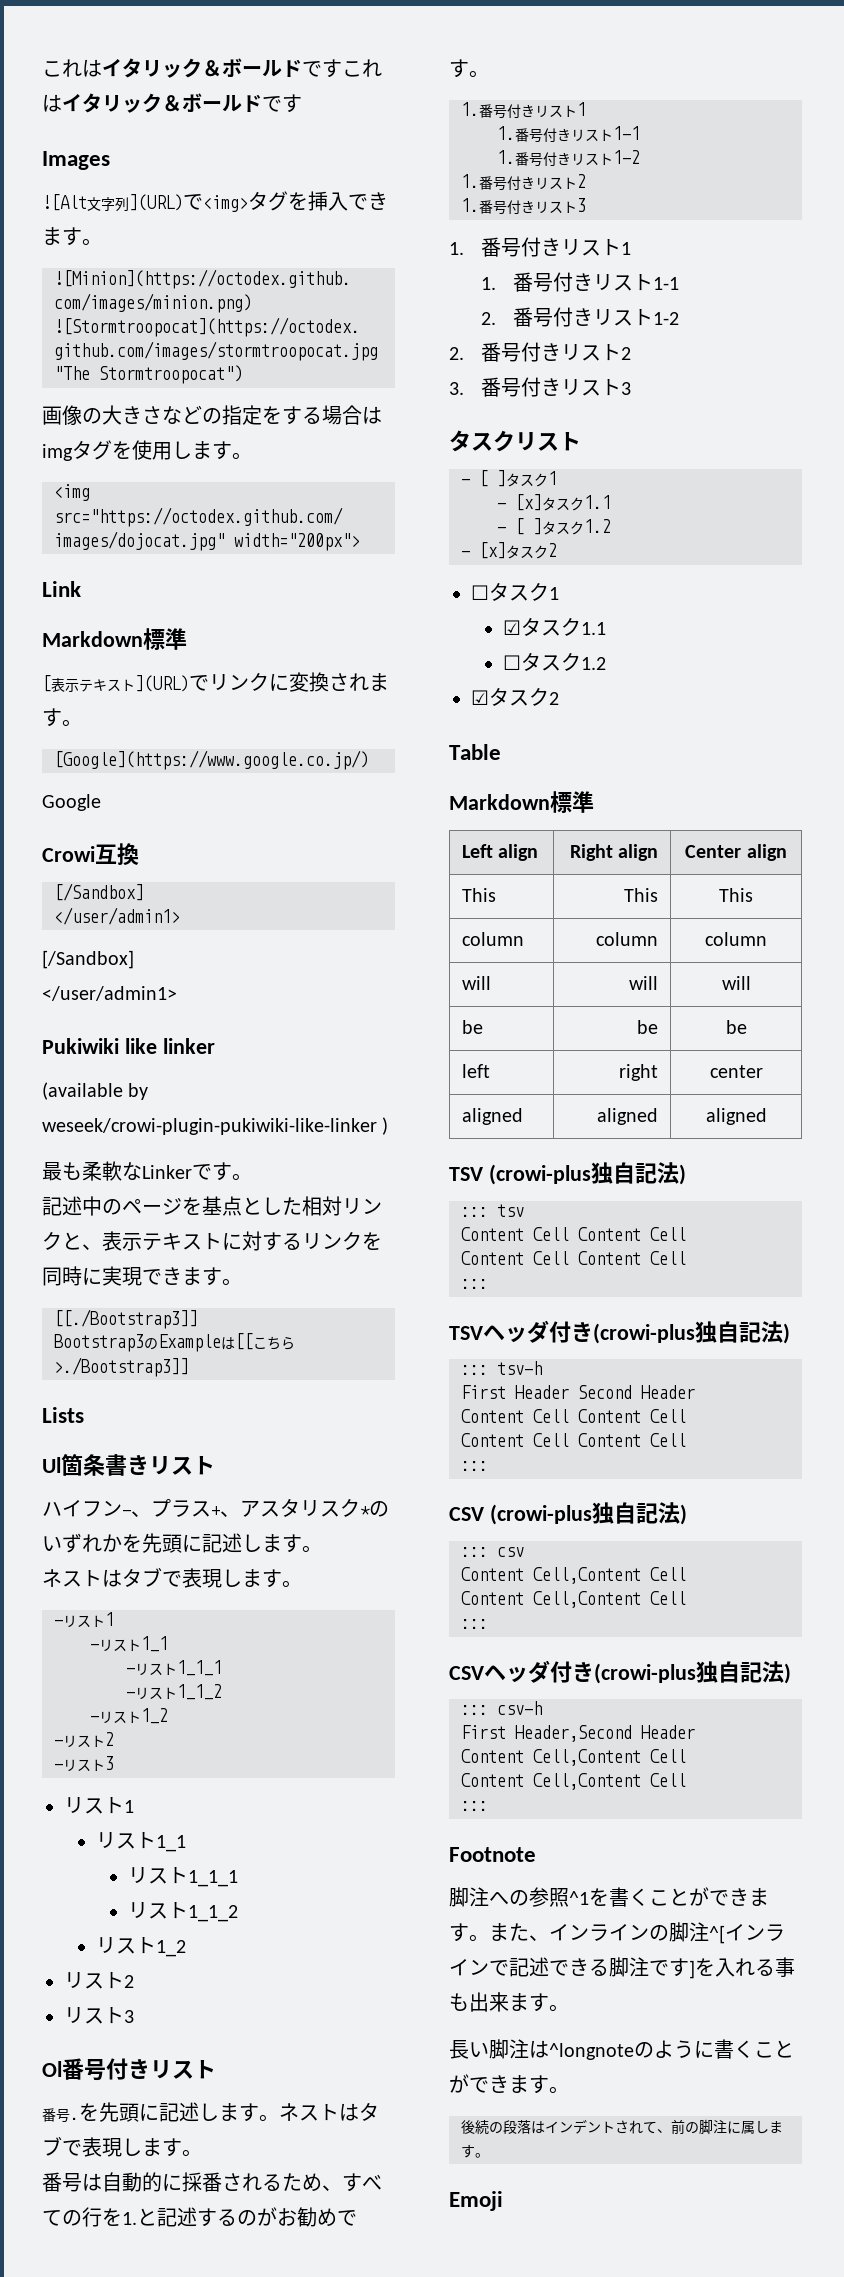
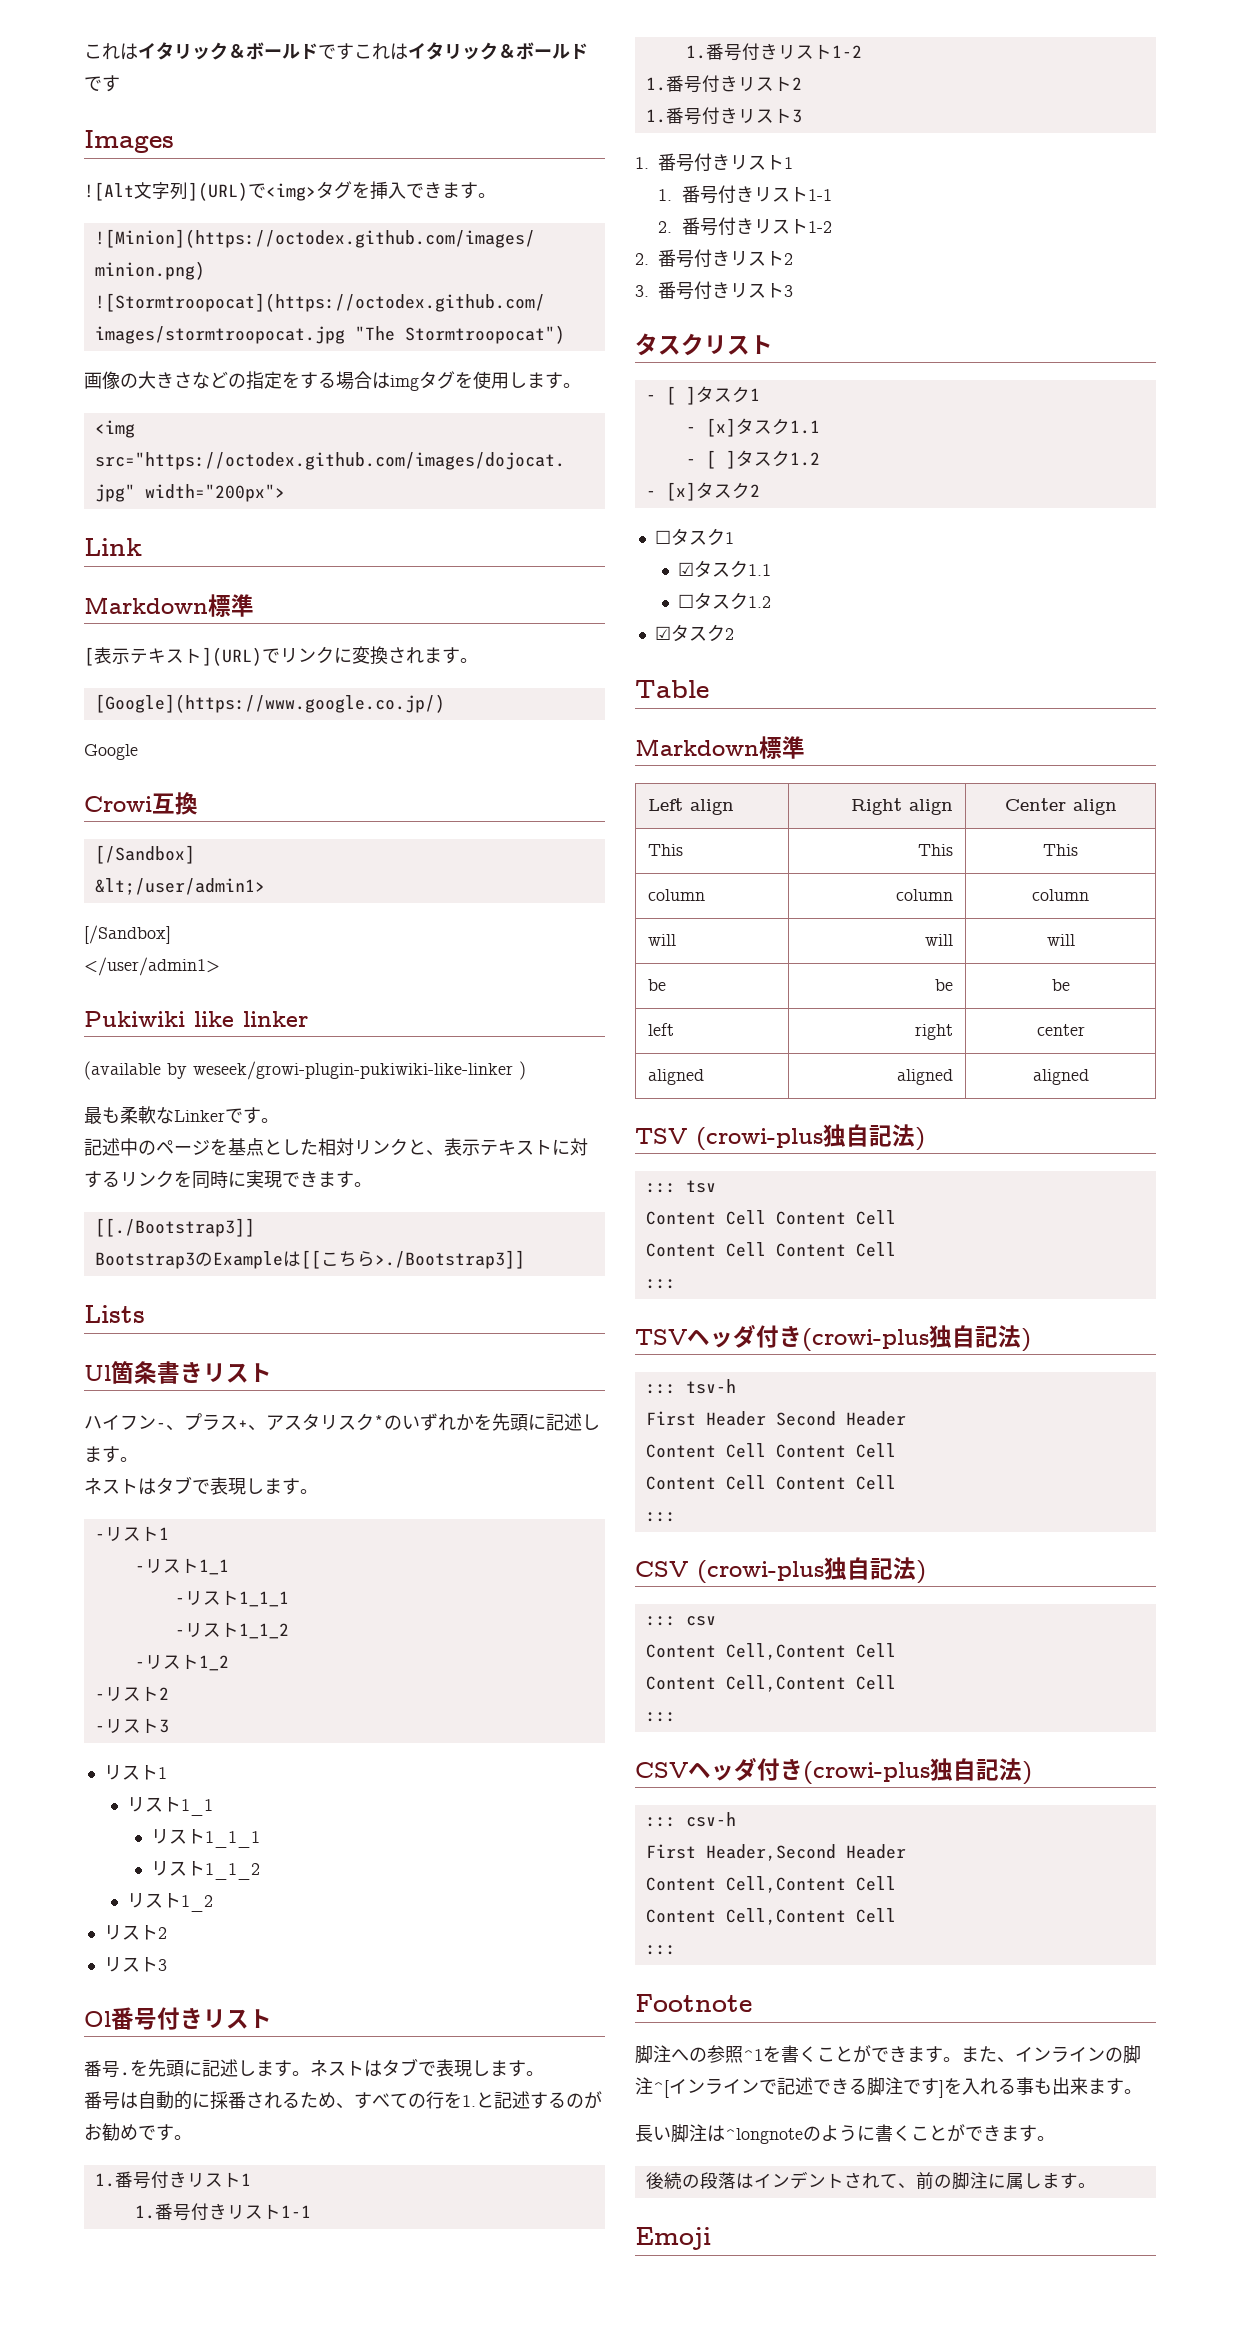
[54,907,180,925] </user/admin1> -> [94,878,265,895] &lt;/user/admin1>
[42,1118,377,1135] weseek/crowi-plugin-pukiwiki-like-linker -> [193,1061,513,1080] weseek/growi-plugin-pukiwiki-like-linker

